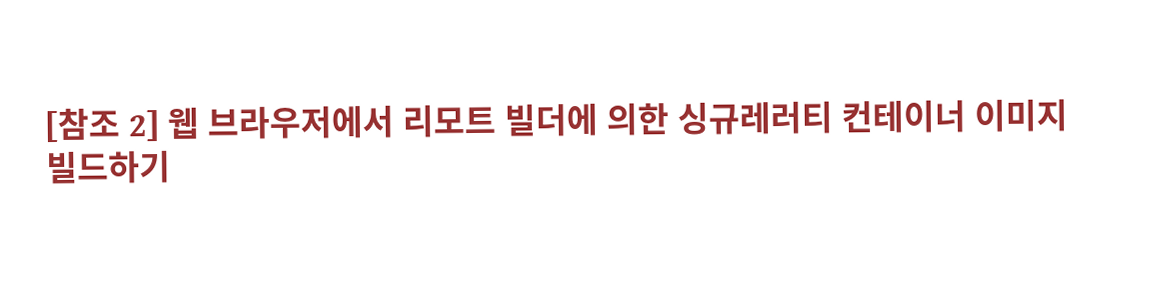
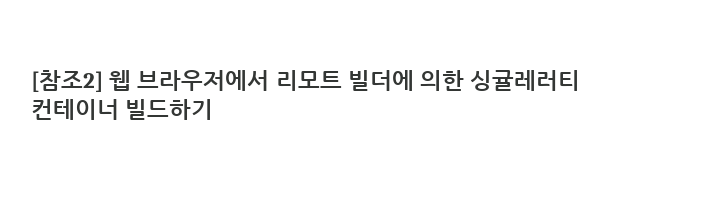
[45,107,160,143] [참조 2] -> [31,70,103,92] [참조2]
[677,98,1069,136] 싱규레러티 컨테이너 이미지 -> [470,70,581,91] [31,99,119,120] 싱귤레러티 컨테이너

